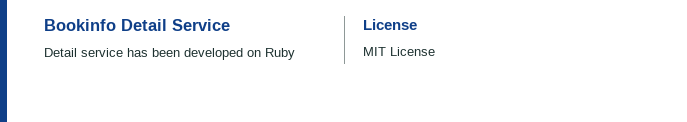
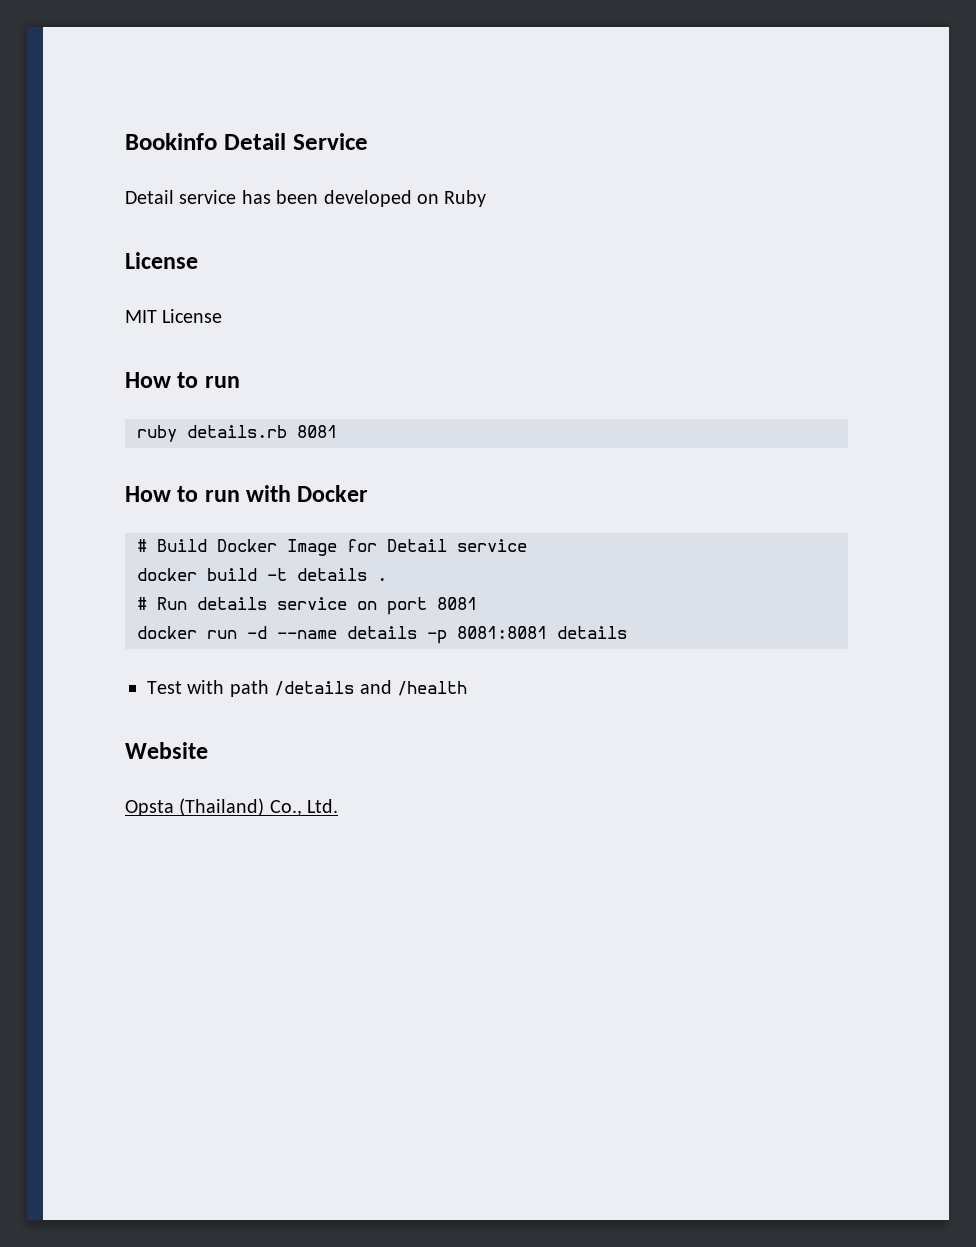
(435, 51) none -> [125,372,240,388] [137,425,337,442] [125,485,369,502] [137,539,527,556] [137,568,387,581] [137,597,477,615] [137,626,627,644] [147,680,467,697] [125,742,208,759] [125,798,339,816] // How to run // ruby details.rb 8081 // How to run with Docker // # Build Docker Image for Detail service // docker build -t details . // # Run details service on port 8081 // docker run -d --name details -p 8081:8081 details // Test with path /details and /health // Website // Opsta (Thailand) Co., Ltd.

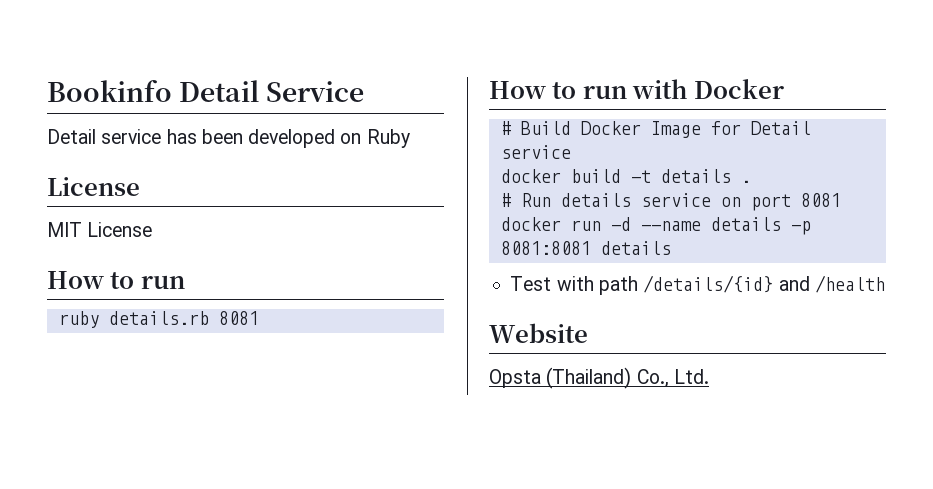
[274,681,355,696] /details -> [643,275,774,293] /details/{id}

